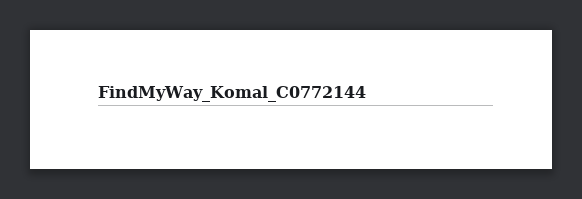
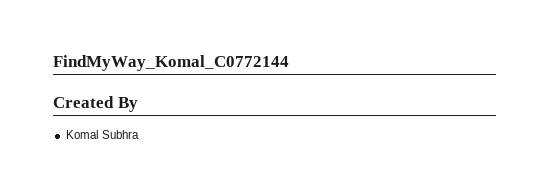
(366, 94) none -> [53,96,138,112] [65,130,139,139] // Created By // Komal Subhra

